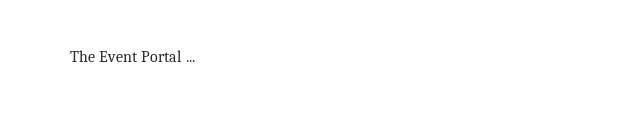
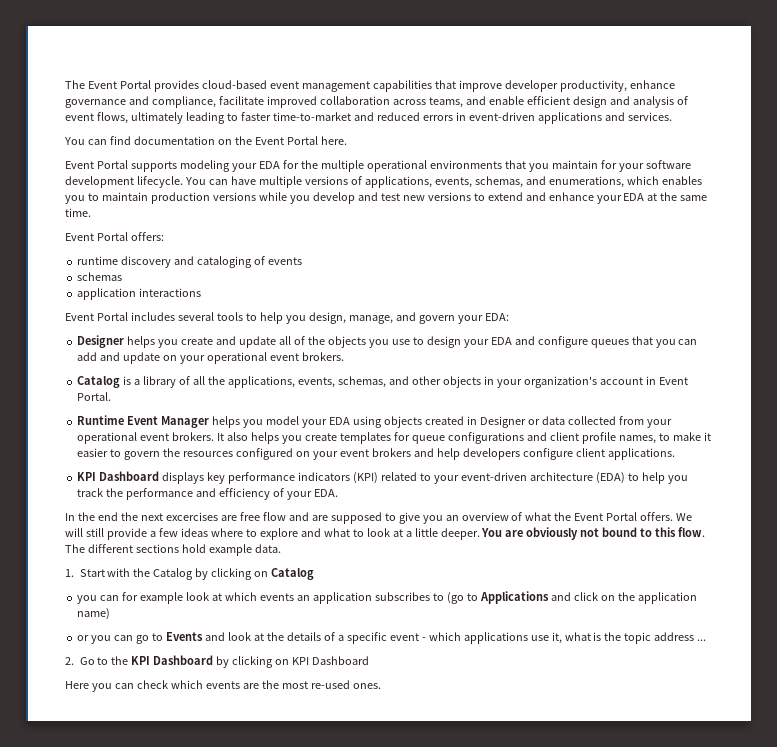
[185,60,195,62] ... -> [153,80,675,92] [65,96,688,108] [65,112,672,124] [64,136,347,145] [65,160,691,172] [65,176,702,188] [65,192,708,204] [65,208,91,217] [65,232,164,241] [77,256,302,268] [77,272,123,281] [77,288,202,300] [65,312,509,324] [77,335,698,348] [77,352,344,364] [77,376,688,388] [77,392,112,401] [77,415,672,428] [77,432,711,444] [77,448,675,460] [77,471,688,484] [77,488,338,500] [65,512,693,524] [65,527,706,540] [65,544,281,556] [65,568,315,580] [77,591,697,604] [77,608,111,620] [77,632,707,644] [65,655,370,668] [65,680,381,692] provides cloud-based event management capabilities that improve developer productivity, enhance governance and compliance, facilitate improved collaboration across teams, and enable efficient design and analysis of event flows, ultimately leading to faster time-to-market and reduced errors in event-driven applications and services. // You can find documentation on the Event Portal here. // Event Portal supports modeling your EDA for the multiple operational environments that you maintain for your software development lifecycle. You can have multiple versions of applications, events, schemas, and enumerations, which enables you to maintain production versions while you develop and test new versions to extend and enhance your EDA at the same time. // Event Portal offers: // runtime discovery and cataloging of events // schemas // application interactions // Event Portal includes several tools to help you design, manage, and govern your EDA: // Designer helps you create and update all of the objects you use to design your EDA and configure queues that you can add and update on your operational event brokers. // Catalog is a library of all the applications, events, schemas, and other objects in your organization's account in Event Portal. // Runtime Event Manager helps you model your EDA using objects created in Designer or data collected from your operational event brokers. It also helps you create templates for queue configurations and client profile names, to make it easier to govern the resources configured on your event brokers and help developers configure client applications. // KPI Dashboard displays key performance indicators (KPI) related to your event-driven architecture (EDA) to help you track the performance and efficiency of your EDA. // In the end the next excercises are free flow and are supposed to give you an overview of what the Event Portal offers. We will still provide a few ideas where to explore and what to look at a little deeper. You are obviously not bound to this flow. The different sections hold example data. // 1. Start with the Catalog by clicking on Catalog // you can for example look at which events an application subscribes to (go to Applications and click on the application name) // or you can go to Events and look at the details of a specific event - which applications use it, what is the topic address ... // 2. Go to the KPI Dashboard by clicking on KPI Dashboard // Here you can check which events are the most re-used ones.

